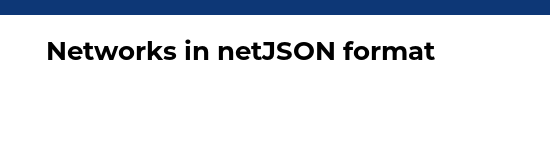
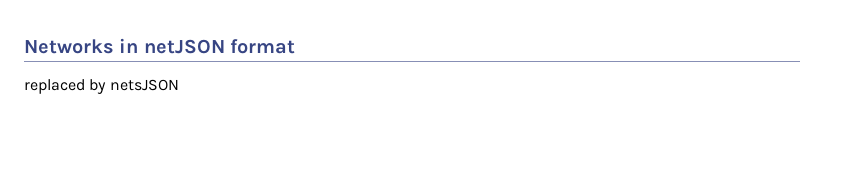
(436, 50) none -> [24,79,179,94] // replaced by netsJSON

